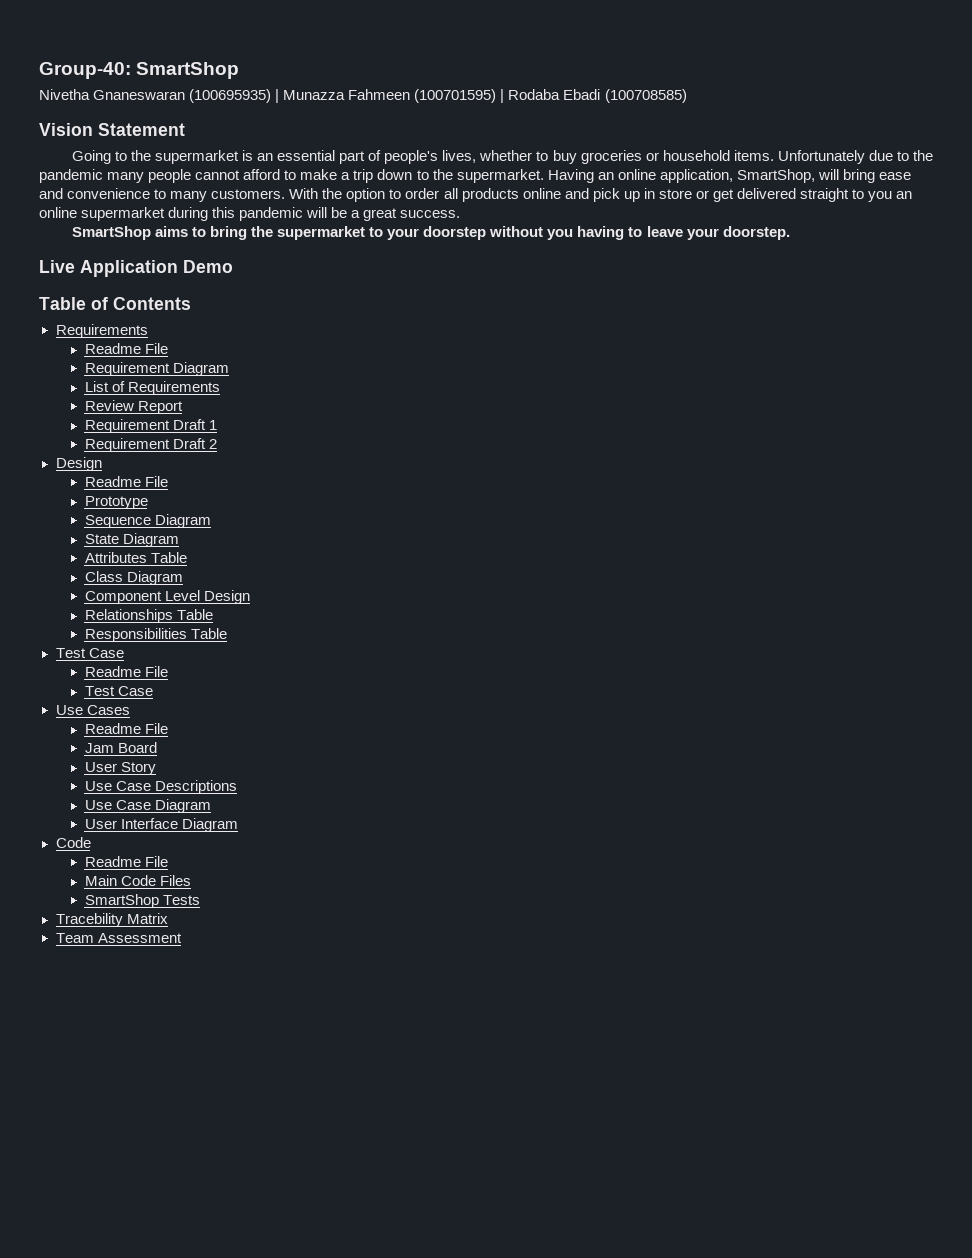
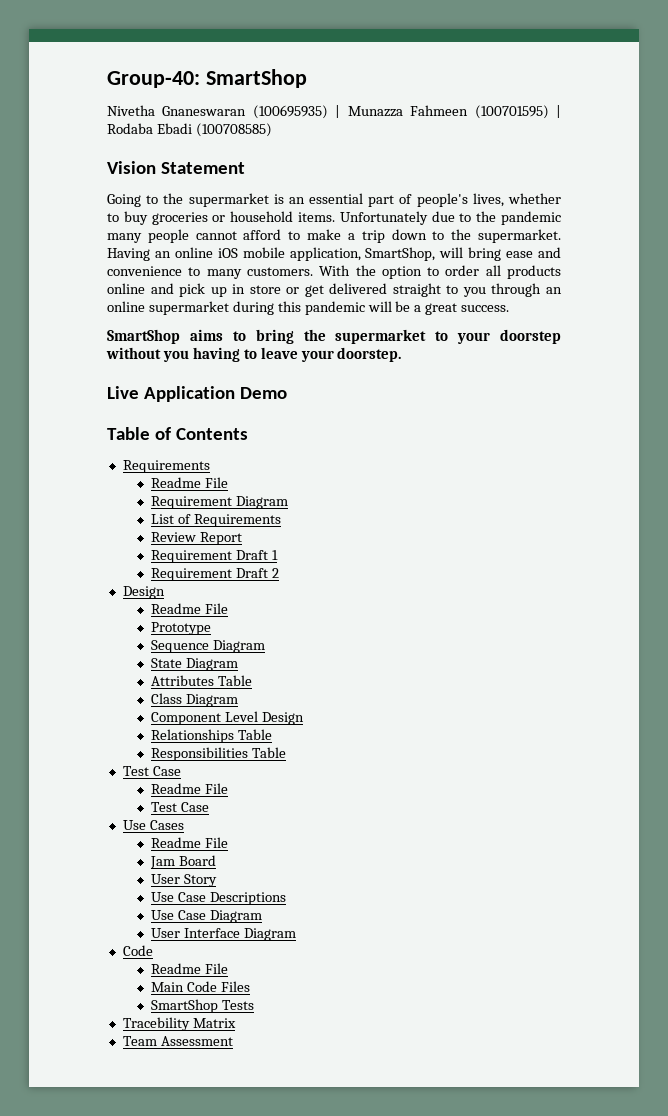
(656, 174) none -> [217,247,285,258] iOS mobile
(893, 196) none -> [491,283,542,297] through

